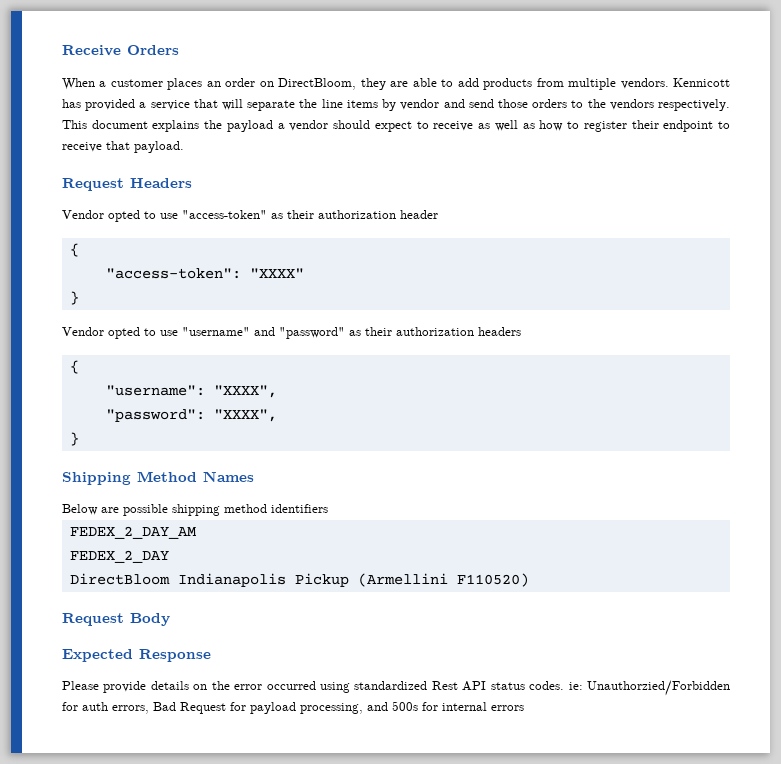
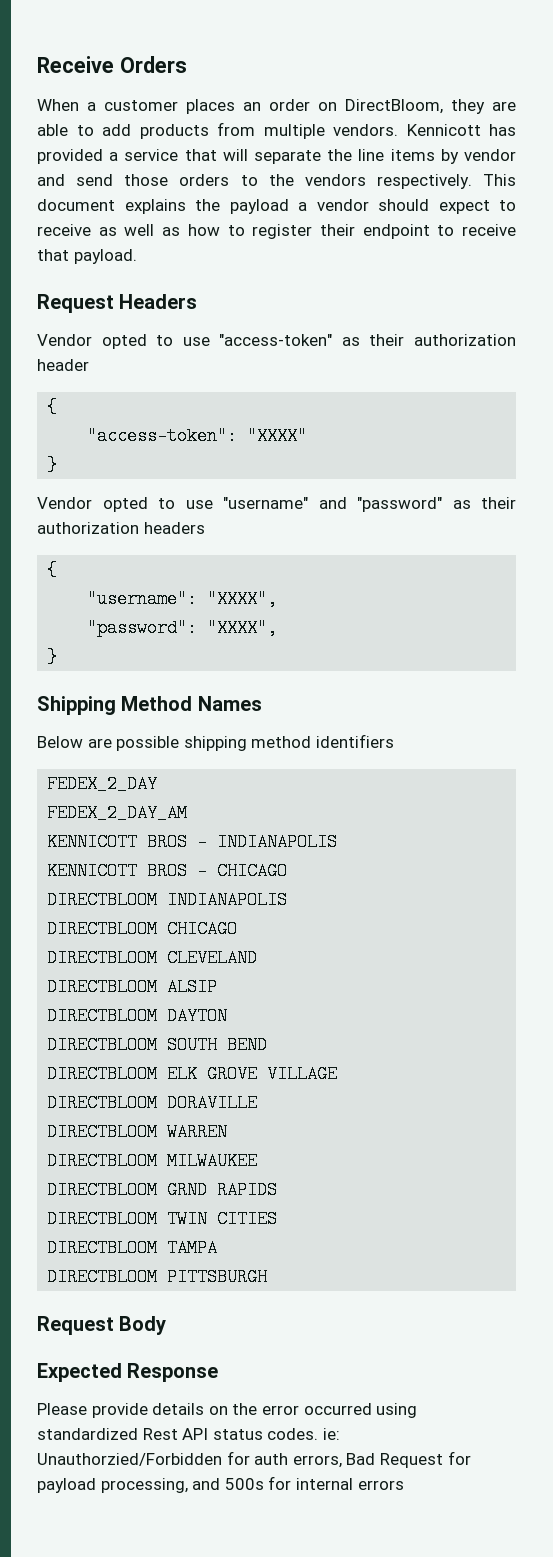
(328, 508) none -> [47,775,158,793] // FEDEX_2_DAY
[69,550,169,563] [69,573,529,587] FEDEX_2_DAY // DirectBloom Indianapolis Pickup (Armellini F110520) -> [47,833,338,851] [47,862,288,880] [47,891,288,909] [47,920,238,938] [47,949,258,967] [47,978,218,996] [47,1007,228,1025] [47,1036,268,1054] [47,1065,338,1083] [47,1094,258,1112] [47,1123,228,1141] [47,1152,258,1170] [47,1181,278,1199] [47,1210,278,1228] [47,1239,218,1257] [47,1268,268,1286] KENNICOTT BROS - INDIANAPOLIS // KENNICOTT BROS - CHICAGO // DIRECTBLOOM INDIANAPOLIS // DIRECTBLOOM CHICAGO // DIRECTBLOOM CLEVELAND // DIRECTBLOOM ALSIP // DIRECTBLOOM DAYTON // DIRECTBLOOM SOUTH BEND // DIRECTBLOOM ELK GROVE VILLAGE // DIRECTBLOOM DORAVILLE // DIRECTBLOOM WARREN // DIRECTBLOOM MILWAUKEE // DIRECTBLOOM GRND RAPIDS // DIRECTBLOOM TWIN CITIES // DIRECTBLOOM TAMPA // DIRECTBLOOM PITTSBURGH

